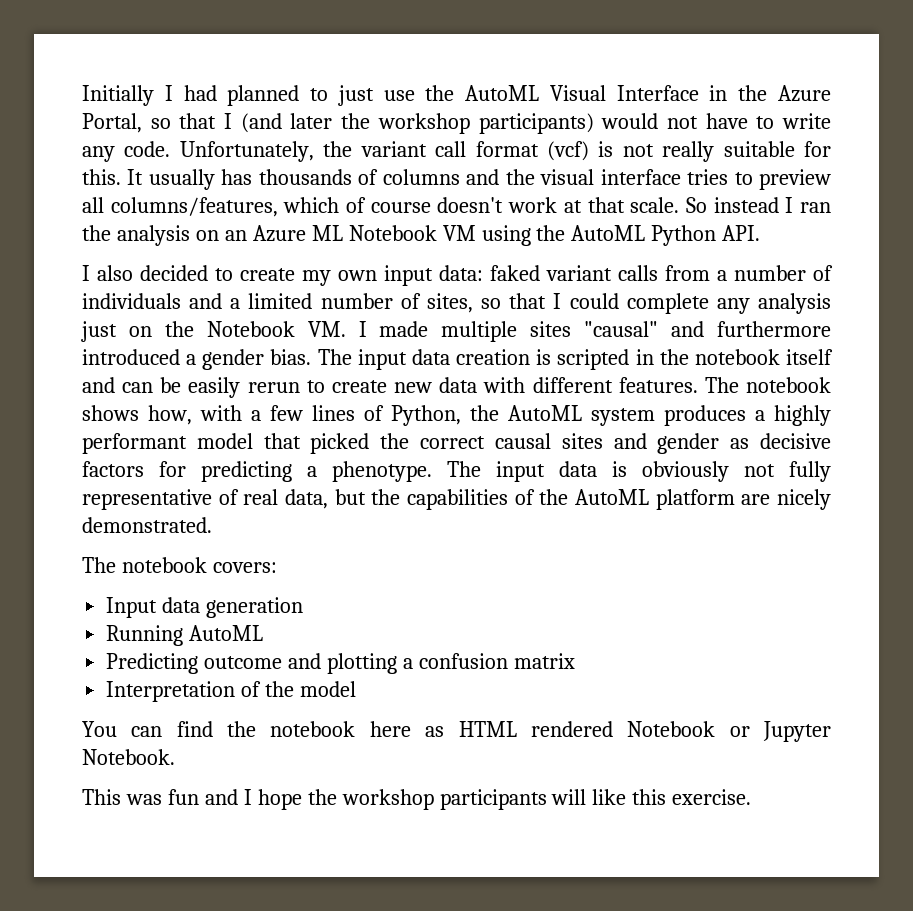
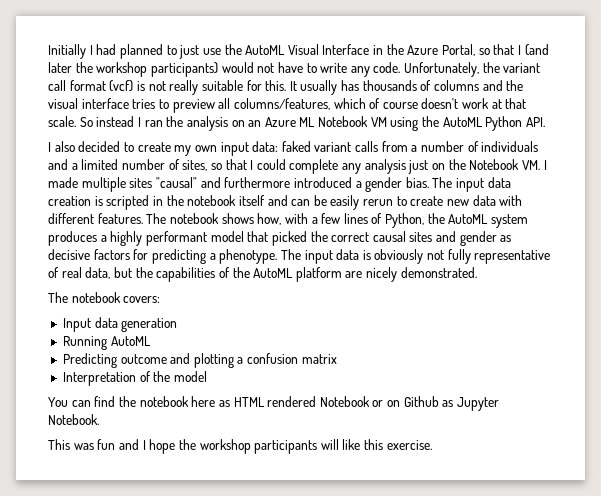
(750, 731) none -> [387,396,454,407] on Github as

